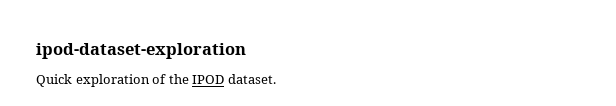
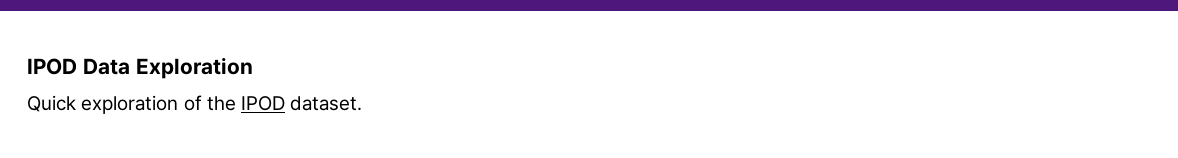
[36,43,246,59] ipod-dataset-exploration -> [27,57,253,79] IPOD Data Exploration

